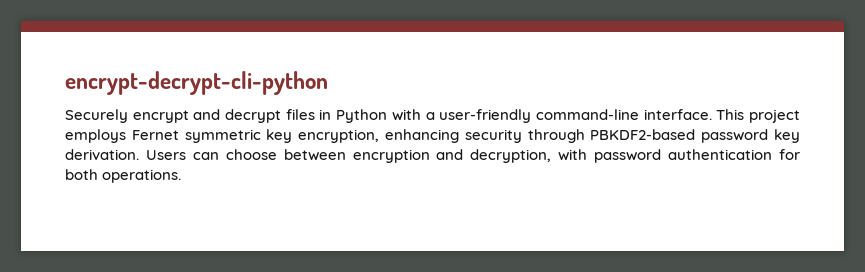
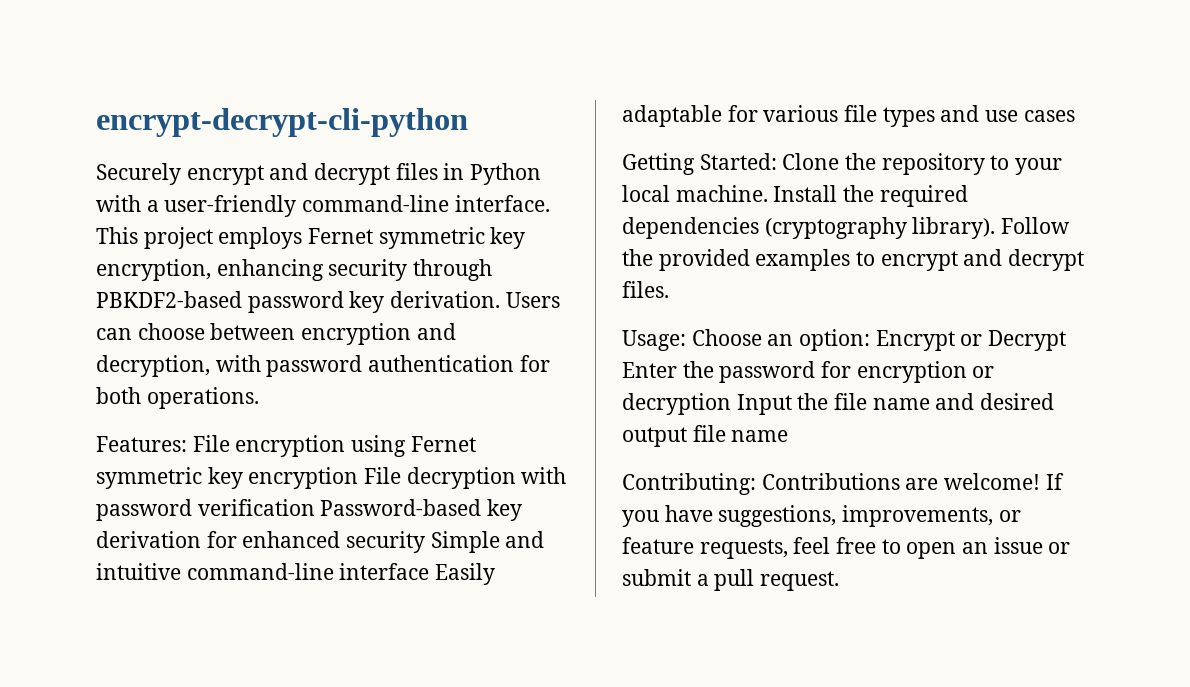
(182, 176) none -> [96,435,476,457] [96,467,567,489] [96,499,523,521] [96,531,545,553] [96,563,496,585] [622,105,1075,127] [622,153,1063,175] [622,185,968,207] [622,217,1071,239] [622,249,1085,271] [622,281,669,298] [622,329,1067,351] [622,361,995,383] [622,393,1055,415] [622,425,789,447] [622,473,1064,495] [622,505,1021,527] [622,537,1071,559] [622,569,840,591] // Features: File encryption using Fernet symmetric key encryption File decryption with password verification Password-based key derivation for enhanced security Simple and intuitive command-line interface Easily adaptable for various file types and use cases // Getting Started: Clone the repository to your local machine. Install the required dependencies (cryptography library). Follow the provided examples to encrypt and decrypt files. // Usage: Choose an option: Encrypt or Decrypt Enter the password for encryption or decryption Input the file name and desired output file name // Contributing: Contributions are welcome! If you have suggestions, improvements, or feature requests, feel free to open an issue or submit a pull request.

